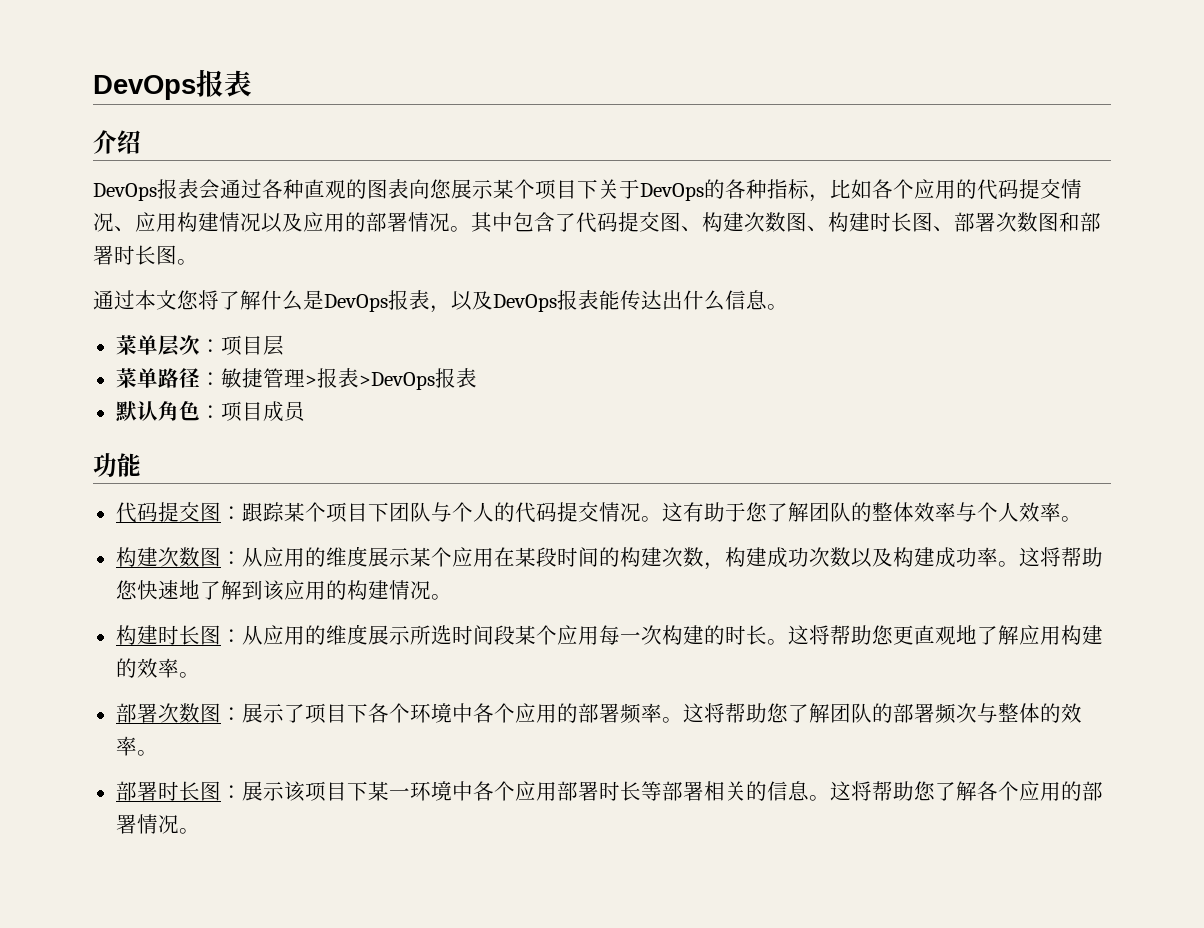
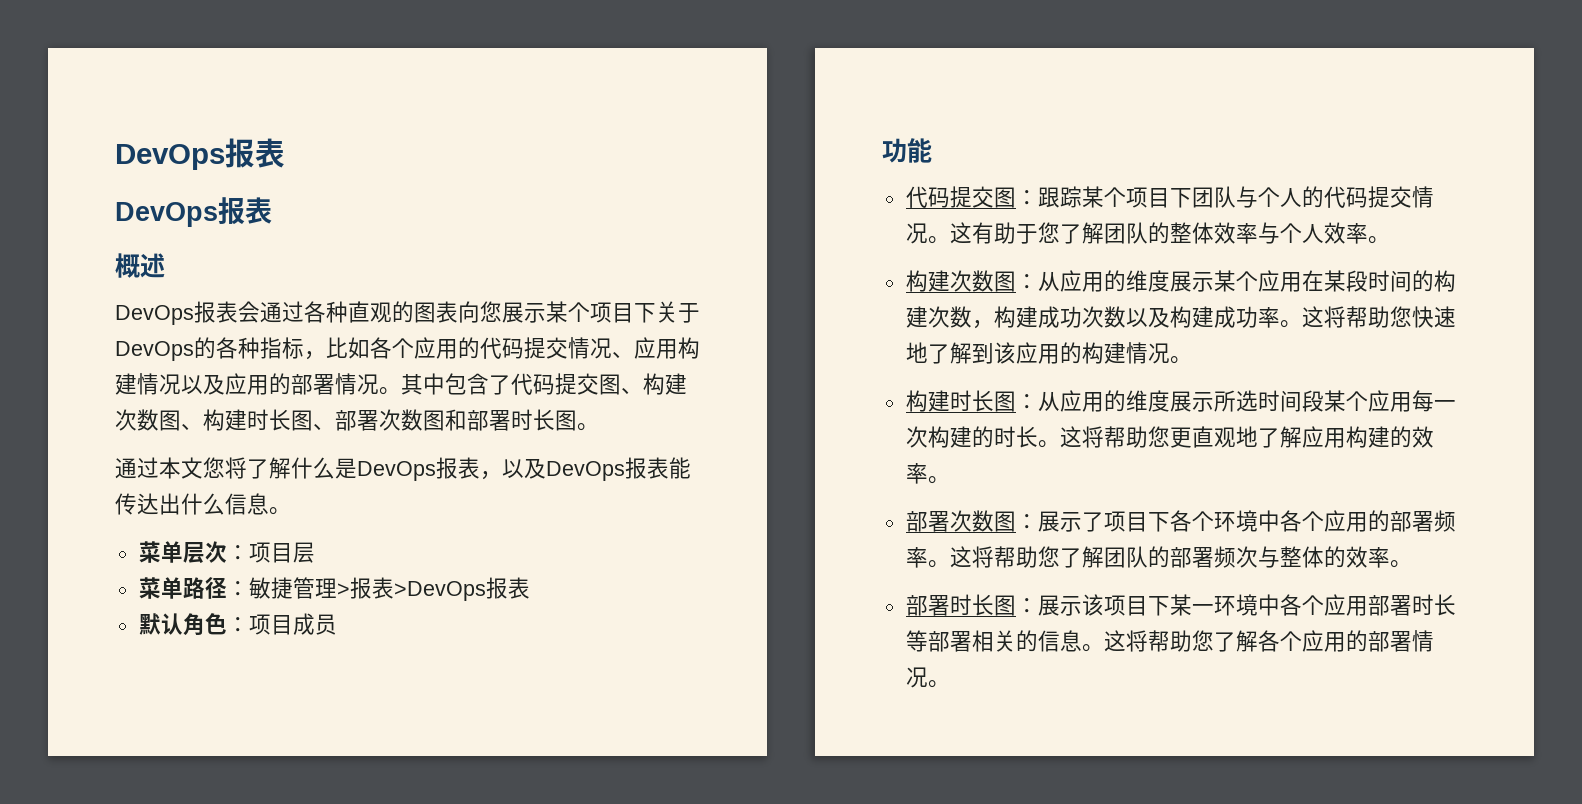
[93,69,252,100] [93,130,141,154] DevOps报表 // 介绍 -> [115,138,285,170] [115,197,272,227] [115,253,165,278] DevOps报表 // DevOps报表 // 概述

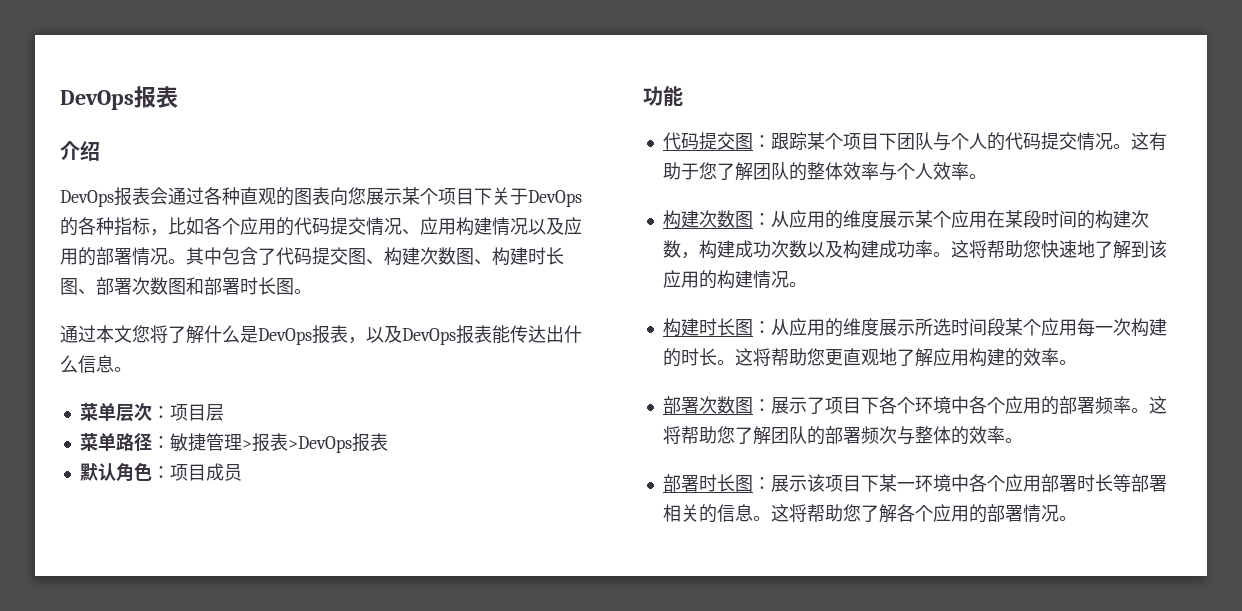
[115,138,285,170] [115,197,272,227] [115,253,165,278] DevOps报表 // DevOps报表 // 概述 -> [60,86,178,110] [60,141,100,161] DevOps报表 // 介绍

